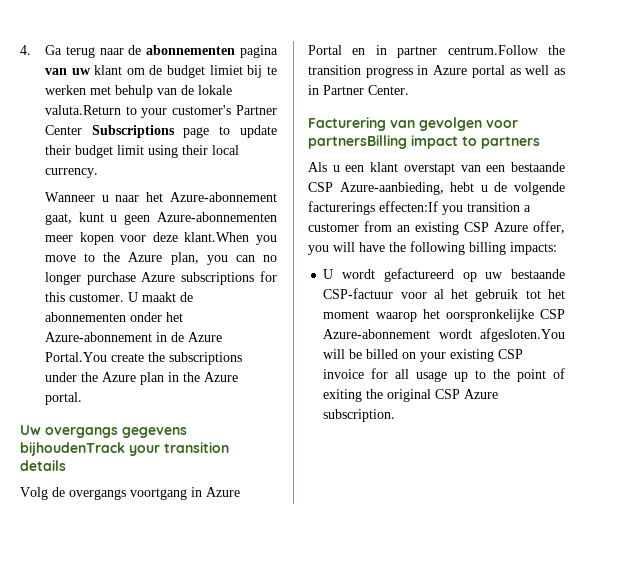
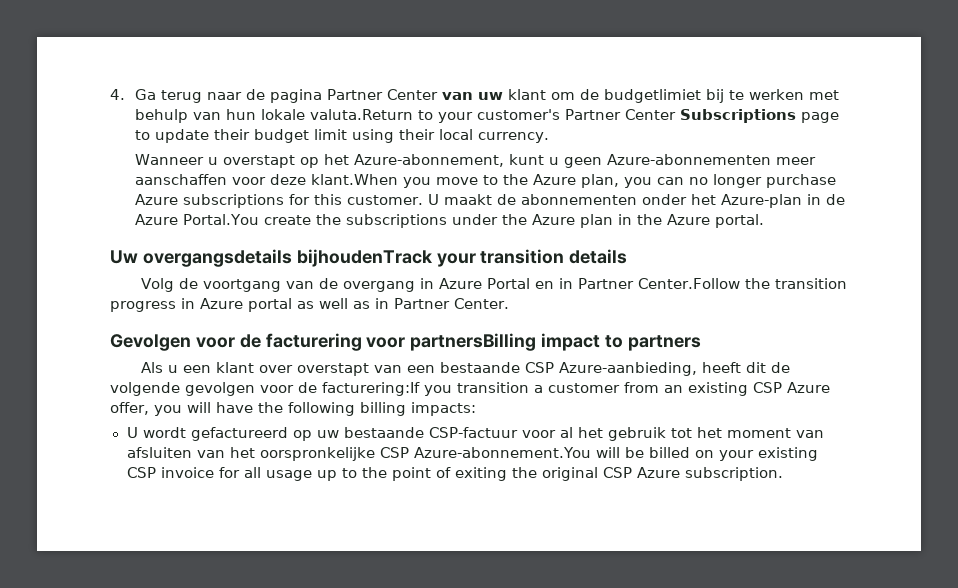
[146,45,278,58] abonnementen pagina -> [270,89,439,103] pagina Partner Center
[167,65,243,78] budget limiet -> [604,89,702,103] budgetlimiet
[180,85,194,95] de -> [226,109,257,120] hun
[115,192,277,202] [44,213,72,225] naar het Azure-abonnement gaat, -> [223,154,505,168] overstapt op het Azure-abonnement,
[79,232,114,245] kopen -> [135,174,228,185] aanschaffen
[44,332,152,342] Azure-abonnement -> [721,194,803,208] Azure-plan
[45,427,187,438] overgangs gegevens -> [142,249,292,267] overgangsdetails
[69,488,187,500] overgangs voortgang -> [202,278,415,292] voortgang van de overgang
[397,45,539,58] partner centrum.Follow -> [577,278,740,289] Partner Center.Follow
[308,117,482,131] Facturering van gevolgen -> [110,333,362,351] Gevolgen voor de facturering
(399, 167) none -> [258,365,293,373] over
[450,182,565,195] [308,201,438,215] hebt u de volgende facturerings effecten:If -> [701,362,790,373] [110,382,420,396] heeft dit de volgende gevolgen voor de facturering:If
[375,309,565,322] [323,328,565,342] waarop het oorspronkelijke CSP Azure-abonnement wordt afgesloten.You -> [795,430,824,438] [126,447,592,461] van afsluiten van het oorspronkelijke CSP Azure-abonnement.You

